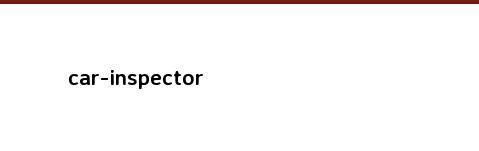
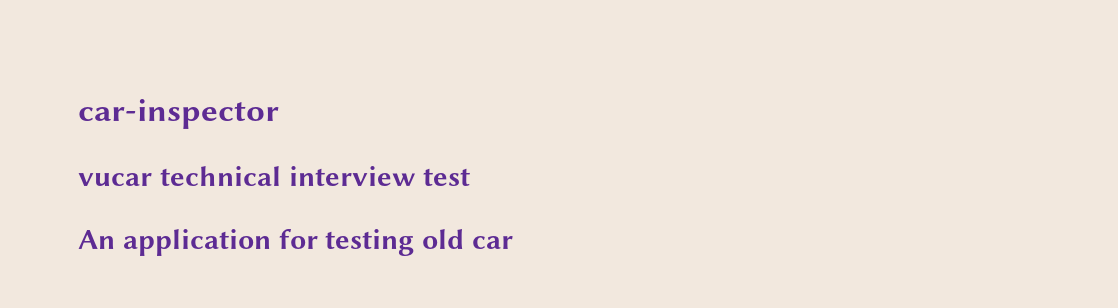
(204, 79) none -> [78,166,471,186] [78,229,514,256] // vucar technical interview test // An application for testing old car

